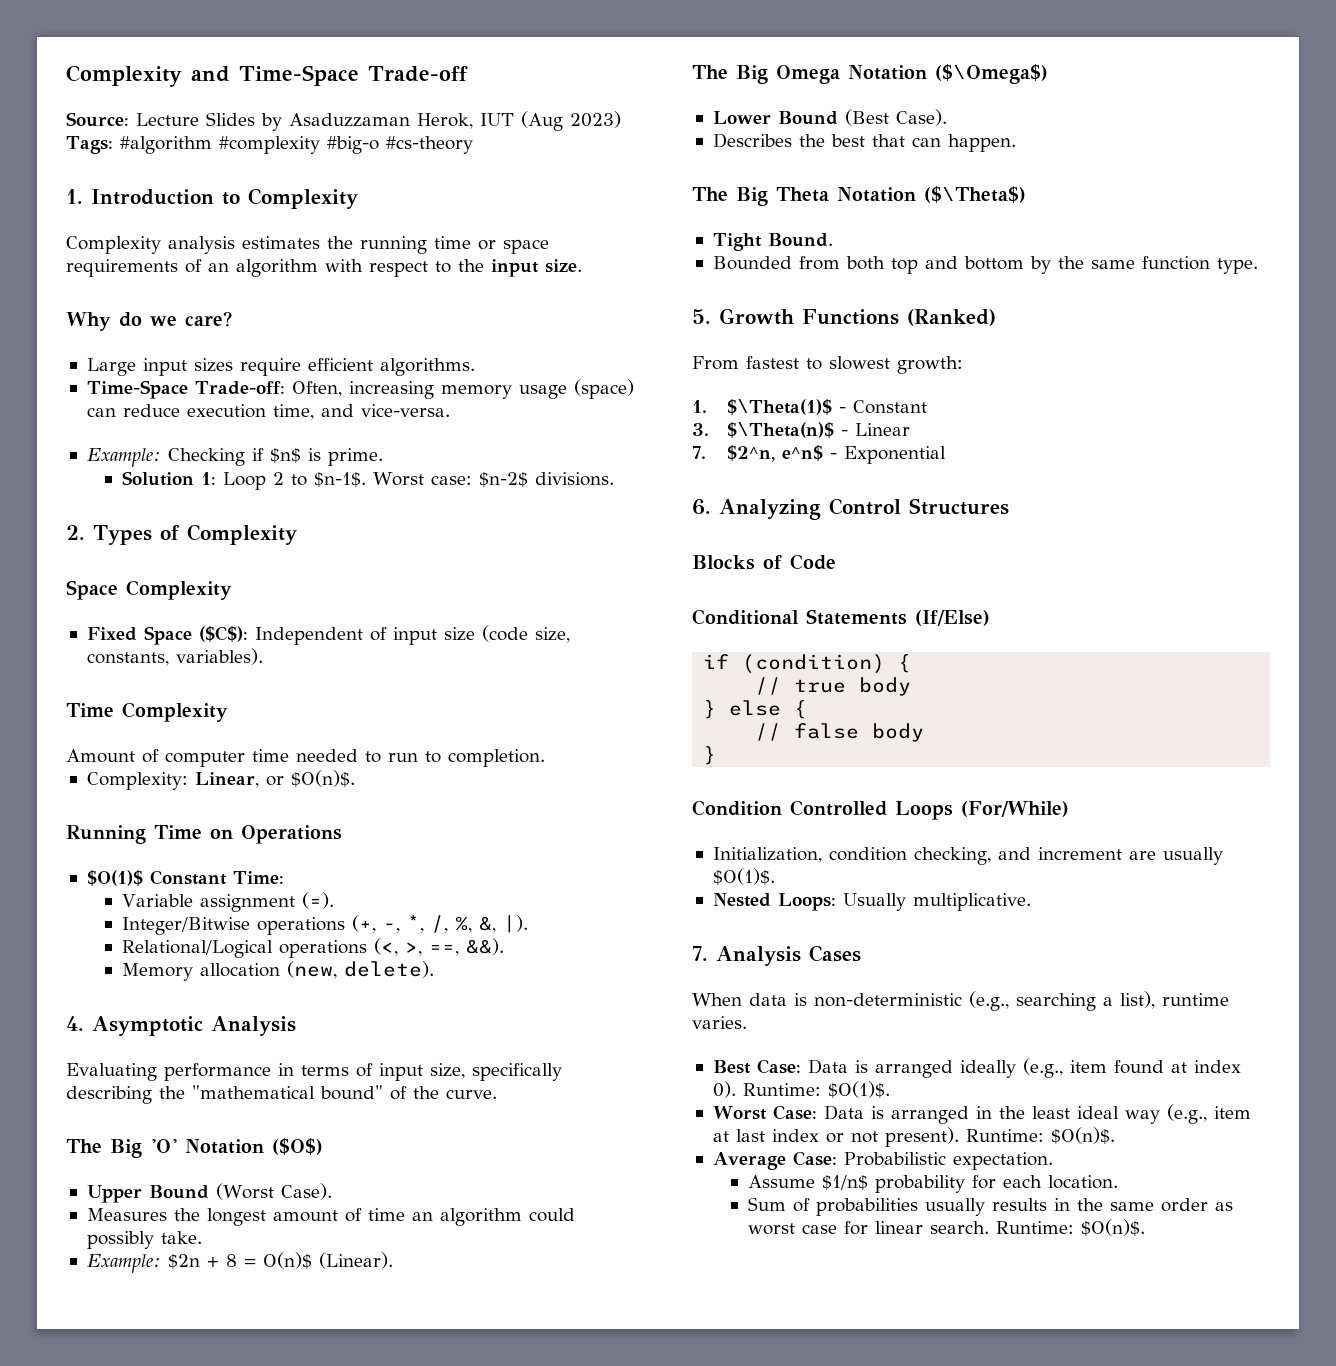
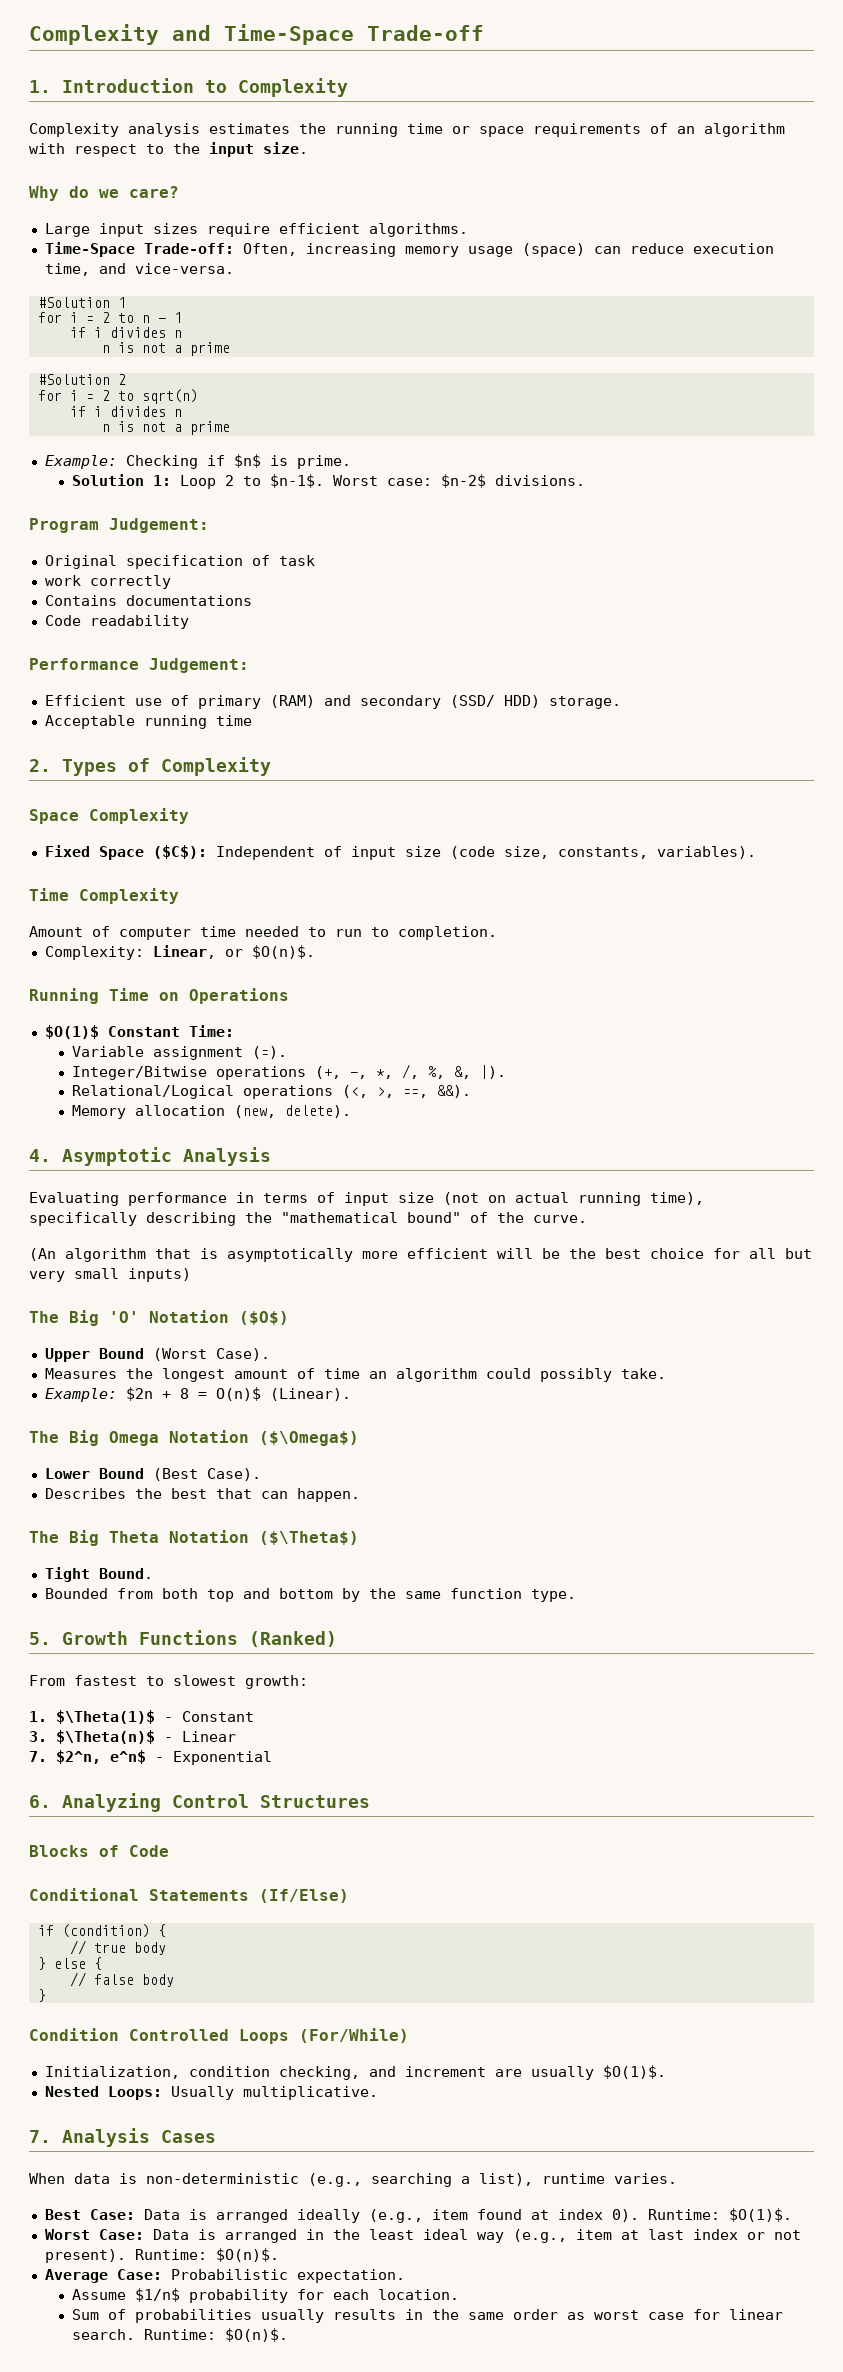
[66,111,621,131] [66,136,473,154] // Source: Lecture Slides by Asaduzzaman Herok, IUT (Aug 2023) Tags: #algorithm #complexity #big-o #cs-theory -> (484, 33) none
(450, 410) none -> [37,297,126,308] [37,312,182,323] [69,327,182,338] [101,342,230,356] [37,374,126,385] [37,389,198,404] [69,406,182,417] [101,421,230,435] // #Solution 1 // for i = 2 to n - 1 // if i divides n // n is not a prime // #Solution 2 // for i = 2 to sqrt(n) // if i divides n // n is not a prime
(615, 479) none -> [29,518,209,533] [44,555,315,569] [44,575,171,589] [44,595,252,606] [44,615,189,629] [29,658,249,673] [44,695,621,709] [44,715,252,729] // Program Judgement: // Original specification of task // work correctly // Contains documentations // Code readability // Performance Judgement: // Efficient use of primary (RAM) and secondary (SSD/ HDD) storage. // Acceptable running time
[430,1063,465,1079] size, -> [398,1192,704,1206] size (not on actual running time),
(497, 1094) none -> [29,1248,812,1262] [29,1268,191,1282] // (An algorithm that is asymptotically more efficient will be the best choice for all but very small inputs)

